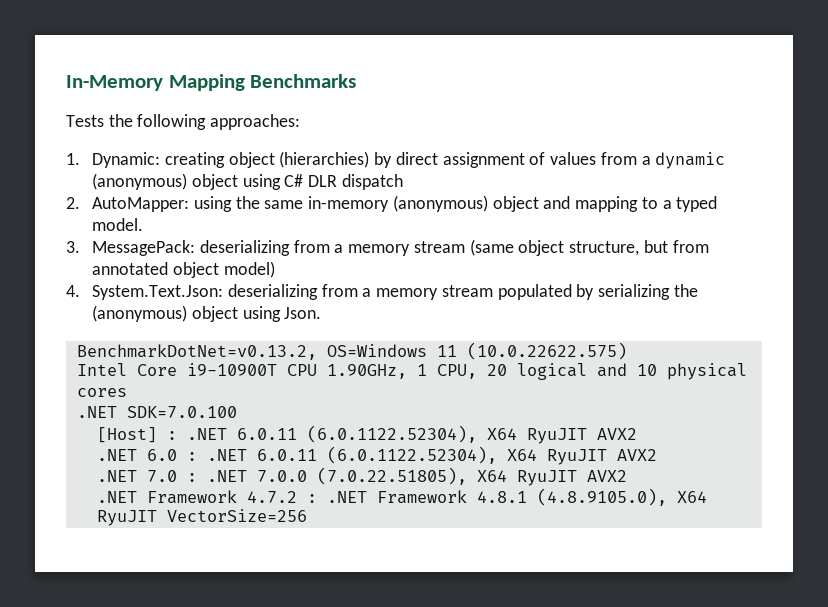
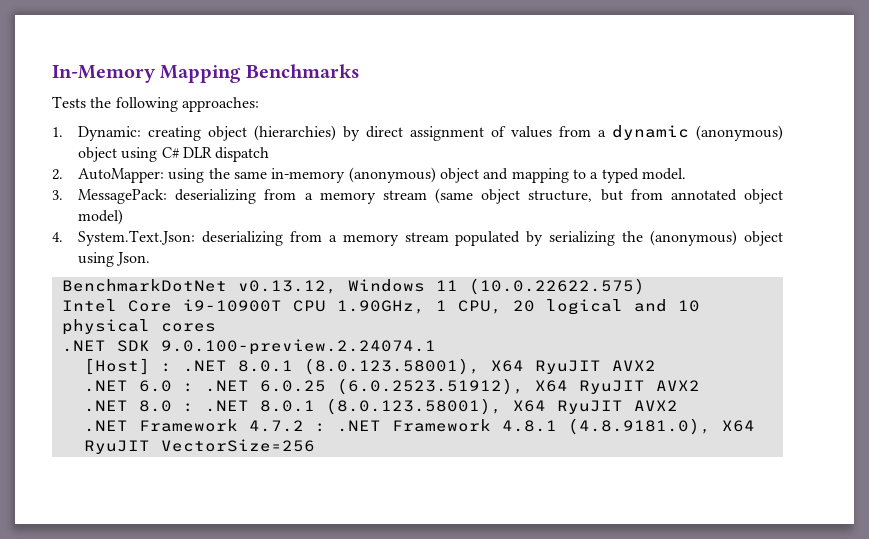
[76,344,427,360] BenchmarkDotNet=v0.13.2, OS=Windows -> [61,279,425,294] BenchmarkDotNet v0.13.12, Windows
[126,406,237,418] SDK=7.0.100 -> [116,339,436,355] SDK 9.0.100-preview.2.24074.1
[236,425,477,443] 6.0.11 (6.0.1122.52304), -> [237,358,480,375] 8.0.1 (8.0.123.58001),
[256,446,657,465] [96,467,467,485] 6.0.11 (6.0.1122.52304), X64 RyuJIT AVX2 // .NET 7.0 : .NET 7.0.0 (7.0.22.51805), -> [259,378,700,395] [83,398,502,415] 6.0.25 (6.0.2523.51912), X64 RyuJIT AVX2 // .NET 8.0 : .NET 8.0.1 (8.0.123.58001),
[536,488,667,506] (4.8.9105.0), -> [567,418,711,435] (4.8.9181.0),

